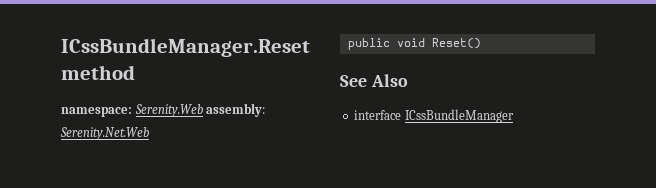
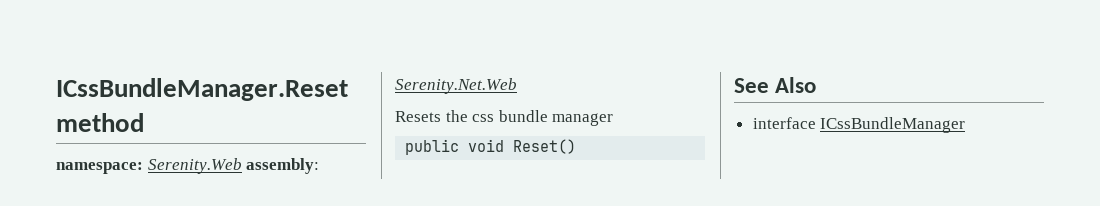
(149, 133) none -> [395,110,614,126] // Resets the css bundle manager

